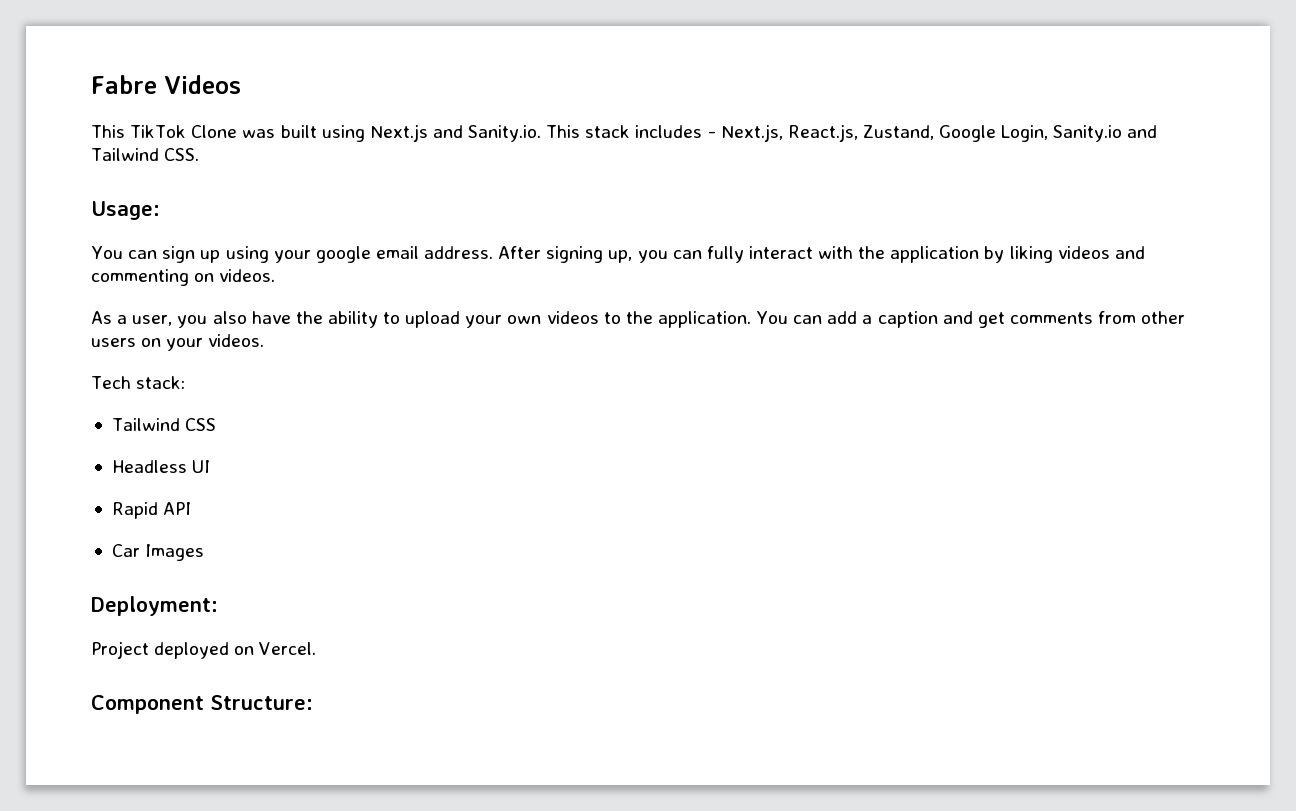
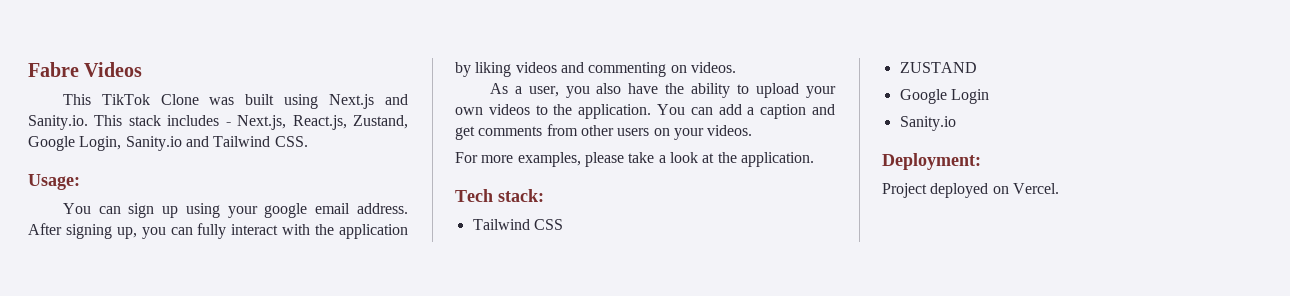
[91,376,186,389] [111,418,217,431] [111,460,211,473] [111,502,192,519] [111,544,205,561] Tech stack: // Tailwind CSS // Headless UI // Rapid API // Car Images -> [455,152,814,167] [455,189,544,202] [472,219,563,230] [899,62,977,73] [899,89,989,104] [899,116,956,131] For more examples, please take a look at the application. // Tech stack: // Tailwind CSS // ZUSTAND // Google Login // Sanity.io
[91,695,313,714] // Component Structure: -> (1059, 188) none

